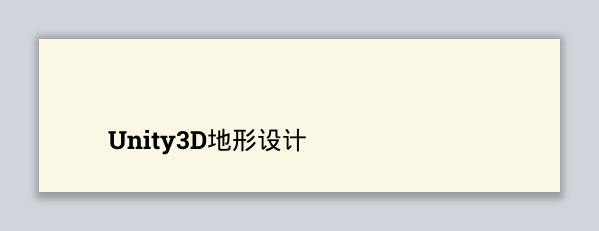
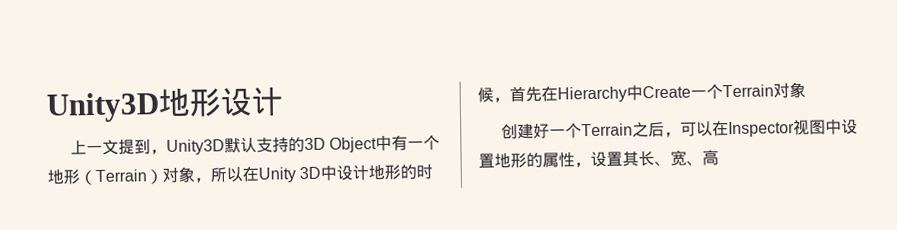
(307, 140) none -> [69,135,440,156] [47,164,434,186] [477,81,806,103] [500,118,858,140] [478,149,719,169] // 上一文提到，Unity3D默认支持的3D Object中有一个地形（Terrain）对象，所以在Unity 3D中设计地形的时候，首先在Hierarchy中Create一个Terrain对象 // 创建好一个Terrain之后，可以在Inspector视图中设置地形的属性，设置其长、宽、高

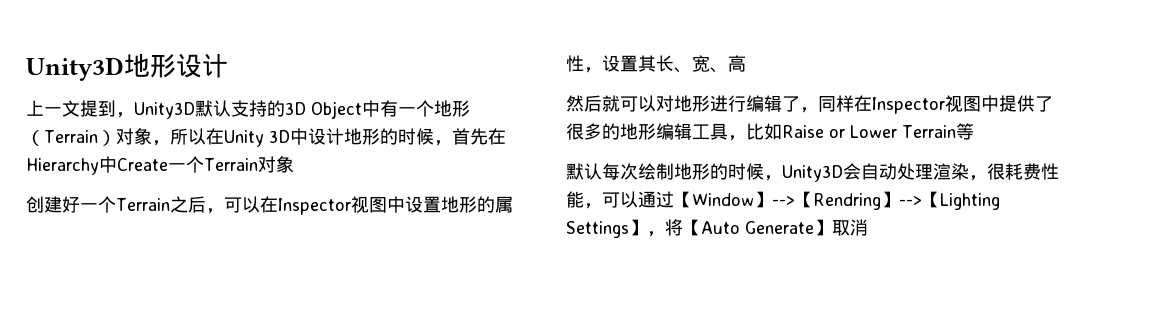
(719, 157) none -> [566,95,1053,114] [566,123,974,141] [566,163,1059,182] [566,191,1000,210] [566,219,868,238] // 然后就可以对地形进行编辑了，同样在Inspector视图中提供了很多的地形编辑工具，比如Raise or Lower Terrain等 // 默认每次绘制地形的时候，Unity3D会自动处理渲染，很耗费性能，可以通过【Window】-->【Rendring】-->【Lighting Settings】，将【Auto Generate】取消

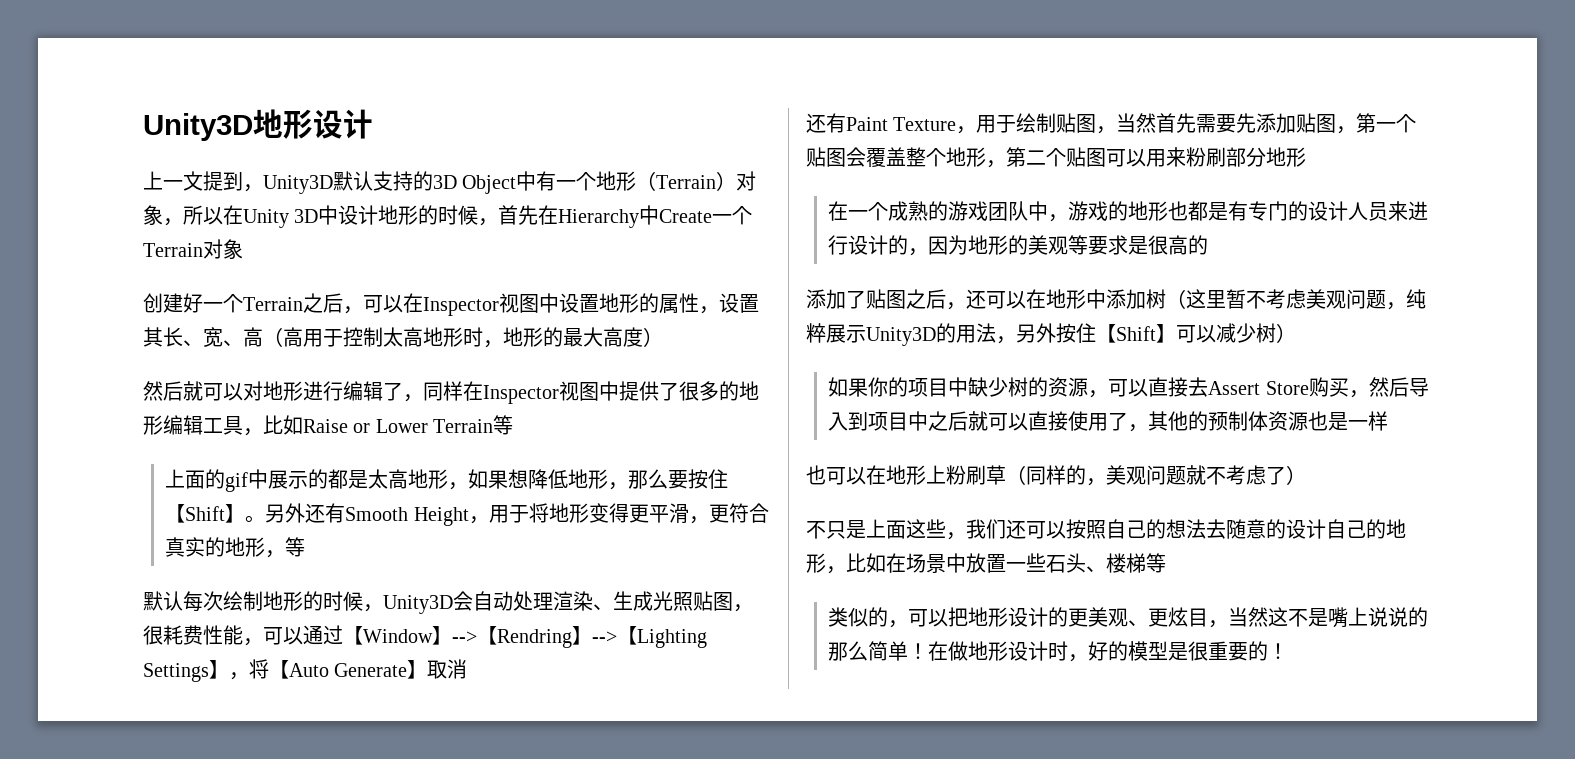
(746, 63) none -> [263,327,663,348] （高用于控制太高地形时，地形的最大高度）
(974, 131) none -> [165,469,729,492] [165,503,769,526] [165,537,306,558] // 上面的gif中展示的都是太高地形，如果想降低地形，那么要按住【Shift】。另外还有Smooth Height，用于将地形变得更平滑，更符合真实的地形，等
(969, 171) none -> [593,591,733,611] 、生成光照贴图
(868, 227) none -> [806,113,1417,134] [806,147,1306,168] [828,201,1429,222] [828,235,1209,256] [806,289,1426,310] [806,323,1296,346] [828,377,1429,398] [828,411,1389,432] [806,465,1306,486] [806,519,1406,540] [806,553,1166,574] [828,607,1429,628] [828,641,1289,662] // 还有Paint Texture，用于绘制贴图，当然首先需要先添加贴图，第一个贴图会覆盖整个地形，第二个贴图可以用来粉刷部分地形 // 在一个成熟的游戏团队中，游戏的地形也都是有专门的设计人员来进行设计的，因为地形的美观等要求是很高的 // 添加了贴图之后，还可以在地形中添加树（这里暂不考虑美观问题，纯粹展示Unity3D的用法，另外按住【Shift】可以减少树） // 如果你的项目中缺少树的资源，可以直接去Assert Store购买，然后导入到项目中之后就可以直接使用了，其他的预制体资源也是一样 // 也可以在地形上粉刷草（同样的，美观问题就不考虑了） // 不只是上面这些，我们还可以按照自己的想法去随意的设计自己的地形，比如在场景中放置一些石头、楼梯等 // 类似的，可以把地形设计的更美观、更炫目，当然这不是嘴上说说的那么简单！在做地形设计时，好的模型是很重要的！

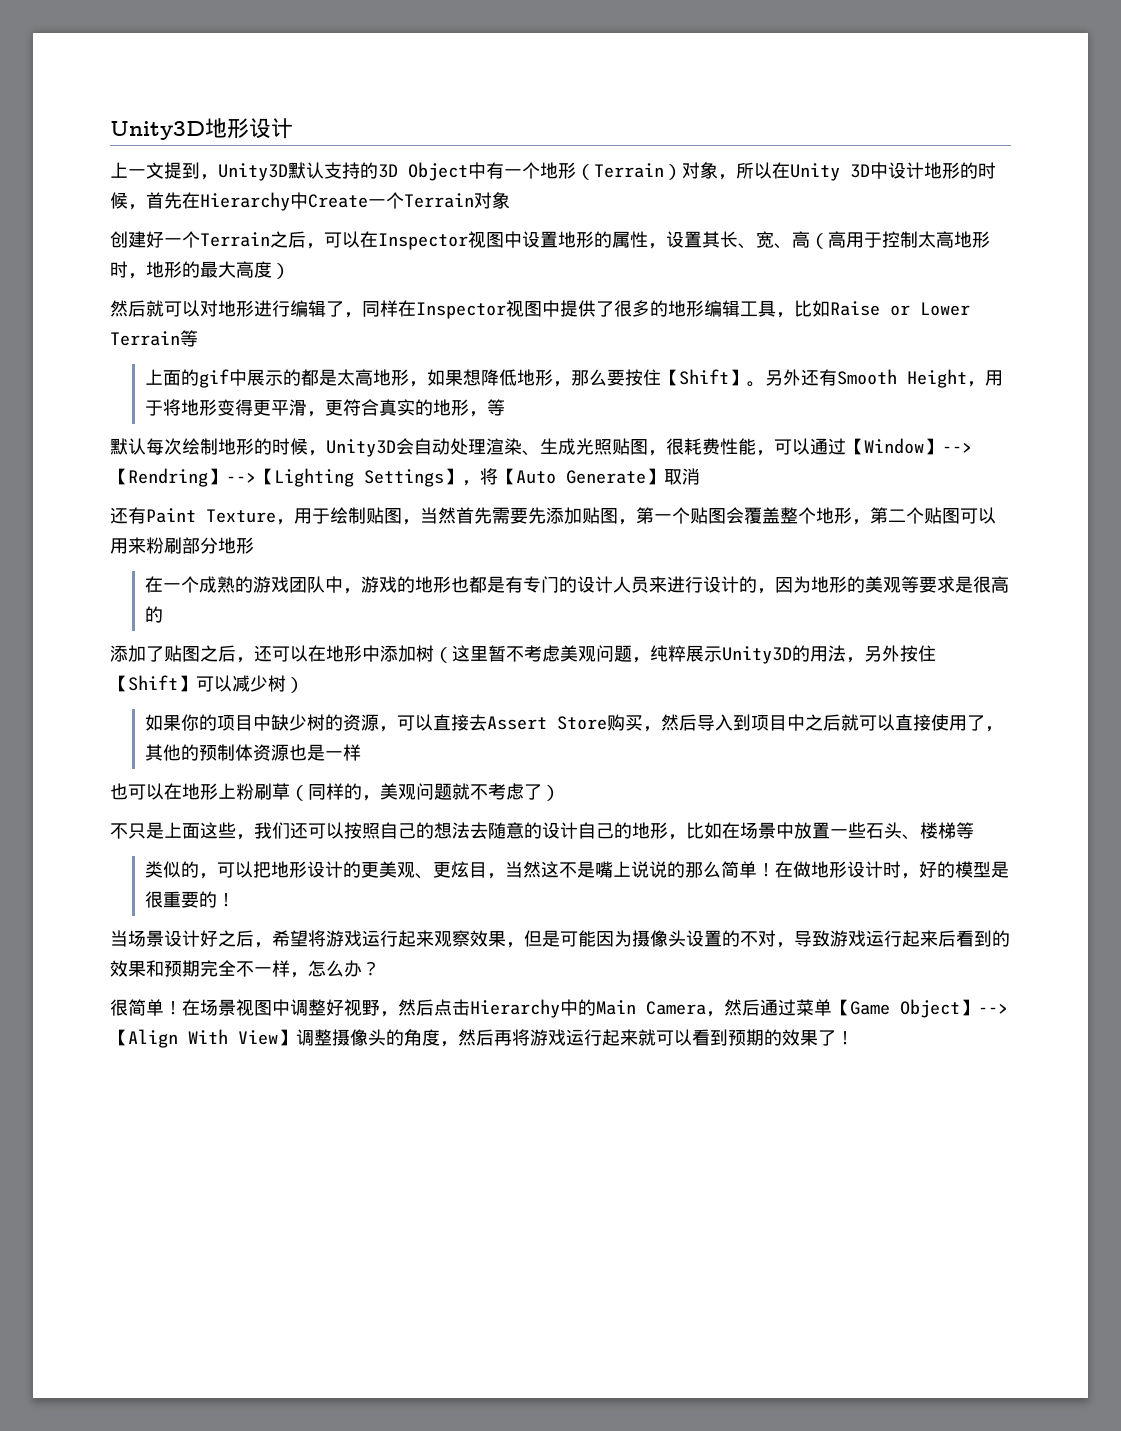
(1289, 651) none -> [110,930,1010,948] [110,960,380,978] [110,999,1008,1018] [110,1029,854,1048] // 当场景设计好之后，希望将游戏运行起来观察效果，但是可能因为摄像头设置的不对，导致游戏运行起来后看到的效果和预期完全不一样，怎么办？ // 很简单！在场景视图中调整好视野，然后点击Hierarchy中的Main Camera，然后通过菜单【Game Object】-->【Align With View】调整摄像头的角度，然后再将游戏运行起来就可以看到预期的效果了！

